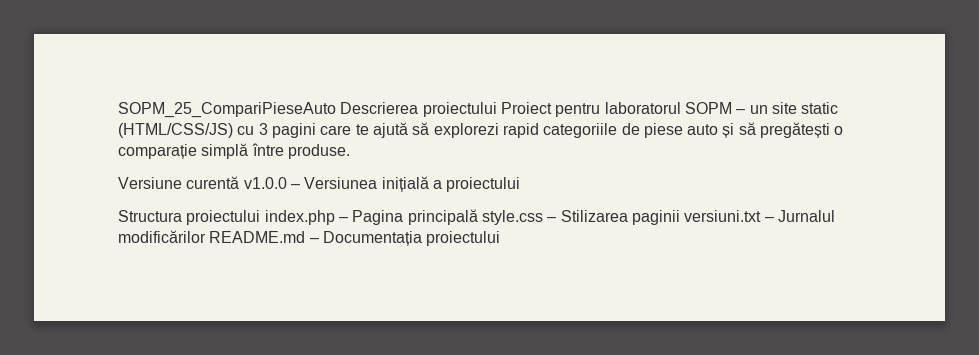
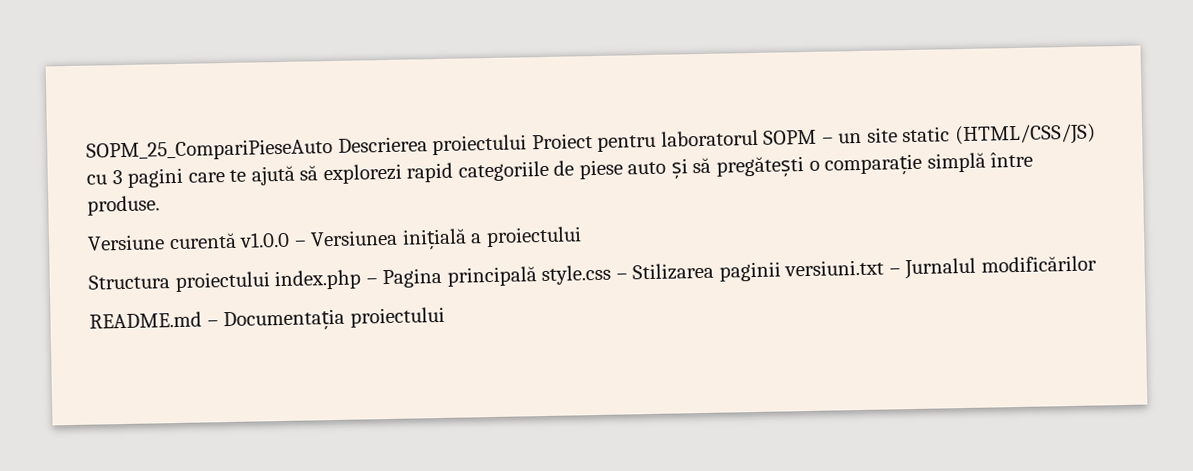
(206, 236) none -> (1097, 264) //

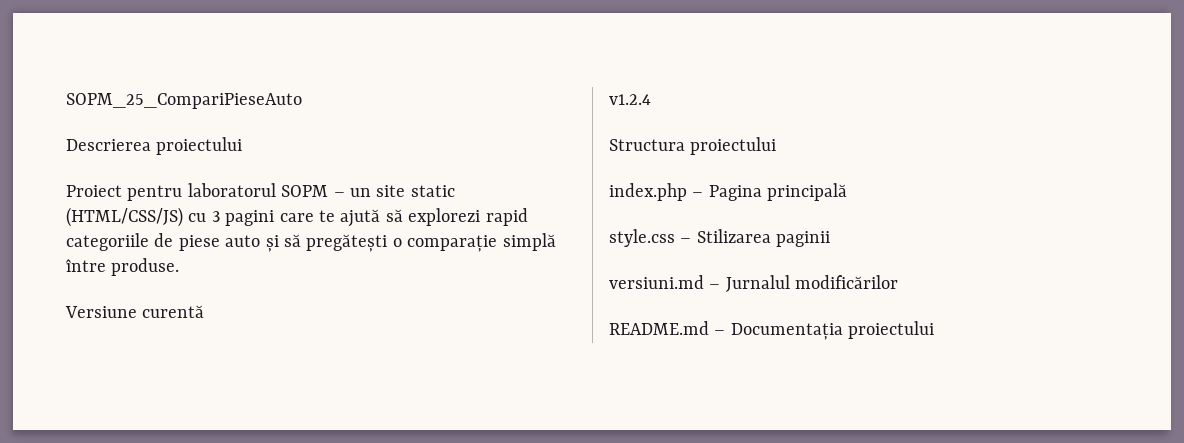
(333, 150) none -> (302, 101) //
(528, 145) none -> (243, 146) //
[239,226,582,250] v1.0.0 – Versiunea inițială a proiectului -> [609,94,651,105] // v1.2.4
(270, 282) none -> (777, 146) //
(537, 276) none -> (848, 192) //
[784,259,885,277] versiuni.txt -> [609,275,704,289] // versiuni.md

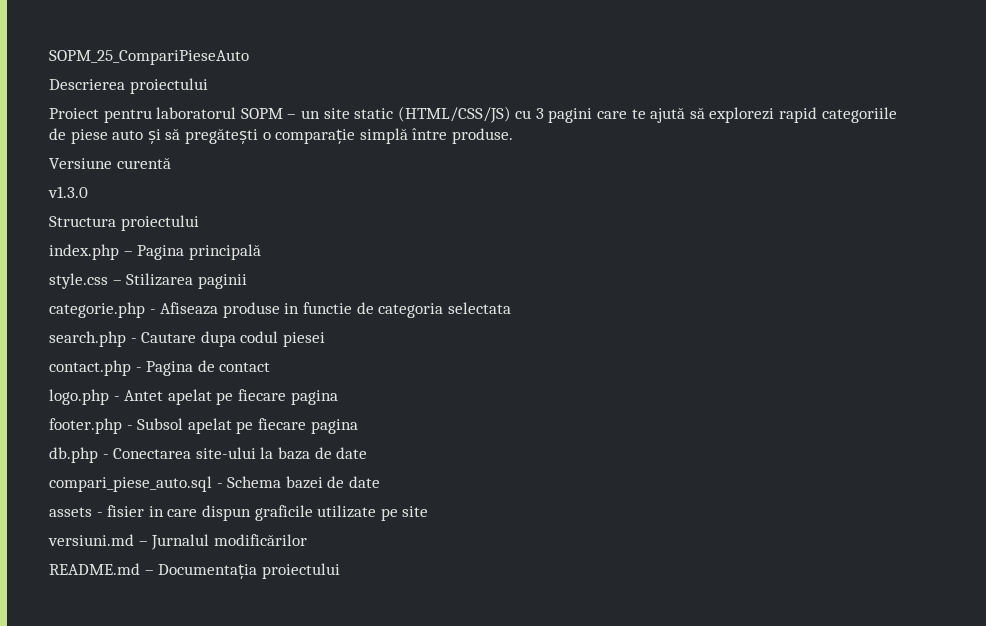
[609,94,651,105] v1.2.4 -> [48,186,88,198] v1.3.0
(831, 239) none -> [49,302,511,318] [49,331,325,347] [49,360,271,376] [49,389,338,405] [49,418,358,434] [49,447,368,463] [49,476,380,492] [49,505,429,521] // categorie.php - Afiseaza produse in functie de categoria selectata // search.php - Cautare dupa codul piesei // contact.php - Pagina de contact // logo.php - Antet apelat pe fiecare pagina // footer.php - Subsol apelat pe fiecare pagina // db.php - Conectarea site-ului la baza de date // compari_piese_auto.sql - Schema bazei de date // assets - fisier in care dispun graficile utilizate pe site

